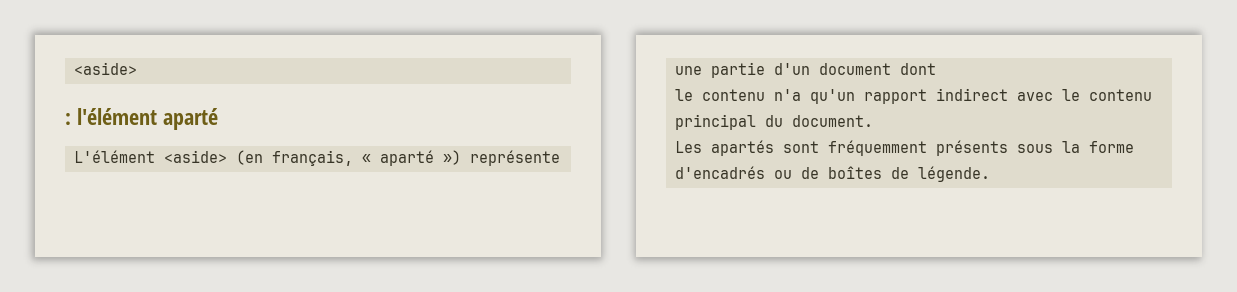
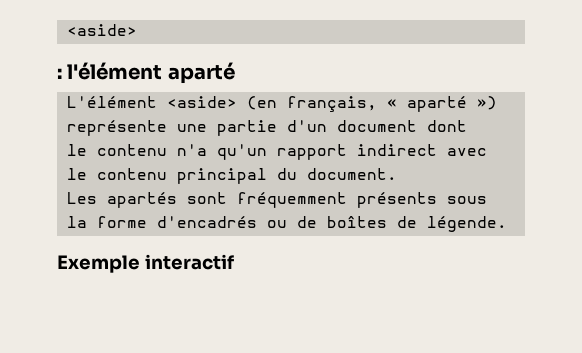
(990, 174) none -> [57,254,234,273] // Exemple interactif

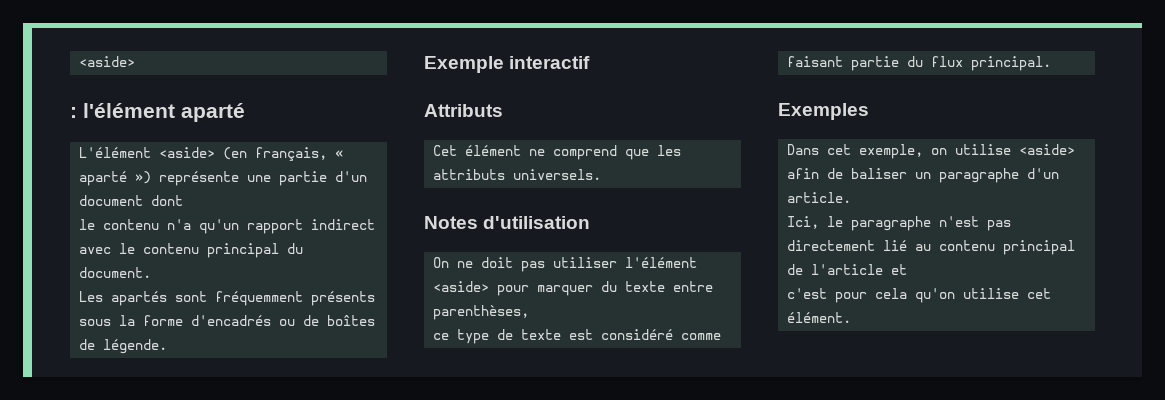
(234, 262) none -> [424,104,503,117] [433,145,681,160] [433,169,601,180] [424,216,591,229] [433,257,697,272] [433,281,713,296] [433,305,529,320] [433,329,721,344] [787,56,1051,71] [778,103,869,120] [787,144,1075,159] [787,168,1059,183] [787,192,851,203] [787,216,1011,231] [787,240,1075,255] [787,264,907,275] [787,288,1051,303] [787,312,851,323] // Attributs // Cet élément ne comprend que les attributs universels. // Notes d'utilisation // On ne doit pas utiliser l'élément <aside> pour marquer du texte entre parenthèses, // ce type de texte est considéré comme faisant partie du flux principal. // Exemples // Dans cet exemple, on utilise <aside> afin de baliser un paragraphe d'un article. // Ici, le paragraphe n'est pas directement lié au contenu principal de l'article et // c'est pour cela qu'on utilise cet élément.

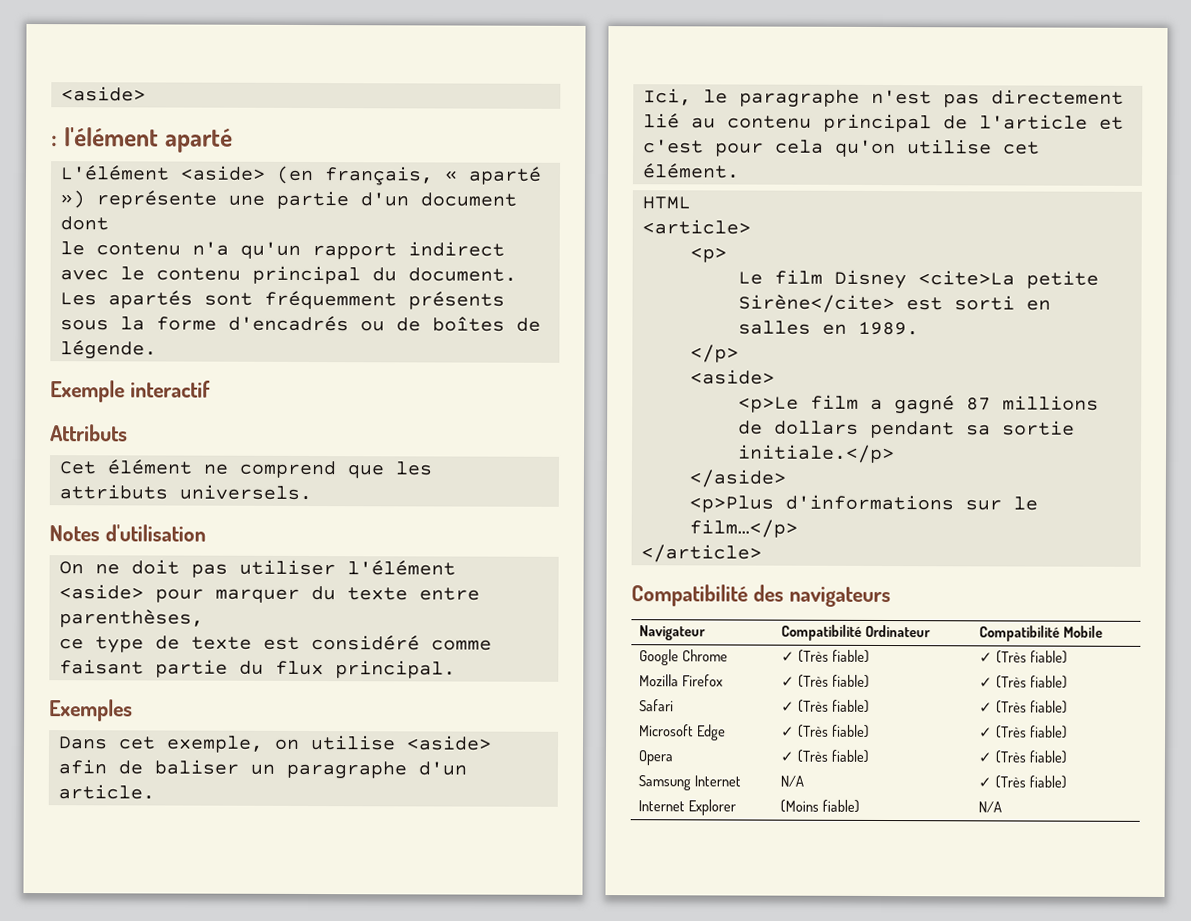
(851, 317) none -> [641,196,691,210] [641,219,751,235] [689,247,727,263] [737,269,1099,290] [737,294,1051,314] [737,320,919,336] [689,344,739,363] [689,369,775,385] [737,394,1099,415] [737,420,1075,439] [736,444,895,464] [688,469,786,488] [688,494,1038,513] [688,519,798,538] [640,544,762,563] [631,584,891,608] [639,625,707,641] [781,624,932,641] [979,625,1104,642] [639,649,729,666] [781,649,871,663] [979,650,1069,664] [639,674,724,687] [781,674,871,688] [979,675,1069,689] [639,699,675,712] [781,699,871,713] [979,700,1069,714] [639,724,727,741] [781,724,871,738] [979,725,1069,739] [638,750,674,766] [780,749,870,763] [978,750,1068,764] [638,775,742,791] [780,775,805,787] [978,775,1068,789] [638,799,737,816] [780,799,861,813] [978,801,1003,813] // HTML // <article> // <p> // Le film Disney <cite>La petite Sirène</cite> est sorti en salles en 1989. // </p> // <aside> // <p>Le film a gagné 87 millions de dollars pendant sa sortie initiale.</p> // </aside> // <p>Plus d'informations sur le film…</p> // </article> // Compatibilité des navigateurs // Navigateur | Compatibilité Ordinateur | Compatibilité Mobile // Google Chrome | ✓ (Très fiable) | ✓ (Très fiable) // Mozilla Firefox | ✓ (Très fiable) | ✓ (Très fiable) // Safari | ✓ (Très fiable) | ✓ (Très fiable) // Microsoft Edge | ✓ (Très fiable) | ✓ (Très fiable) // Opera | ✓ (Très fiable) | ✓ (Très fiable) // Samsung Internet | N/A | ✓ (Très fiable) // Internet Explorer | (Moins fiable) | N/A

